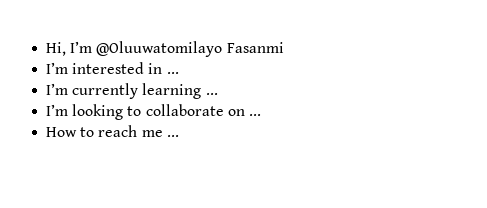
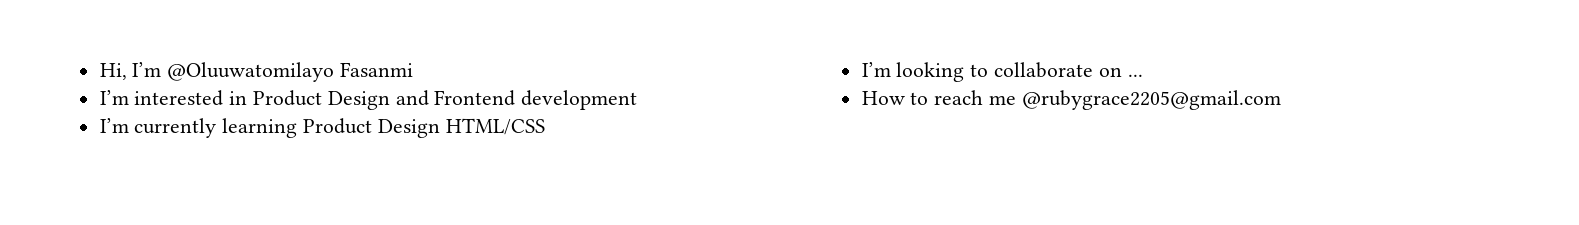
[166,72,179,74] ... -> [253,90,638,110] Product Design and Frontend development
[205,93,218,95] ... -> [303,118,545,138] Product Design HTML/CSS
[166,135,179,137] ... -> [1021,90,1281,110] @rubygrace2205@gmail.com

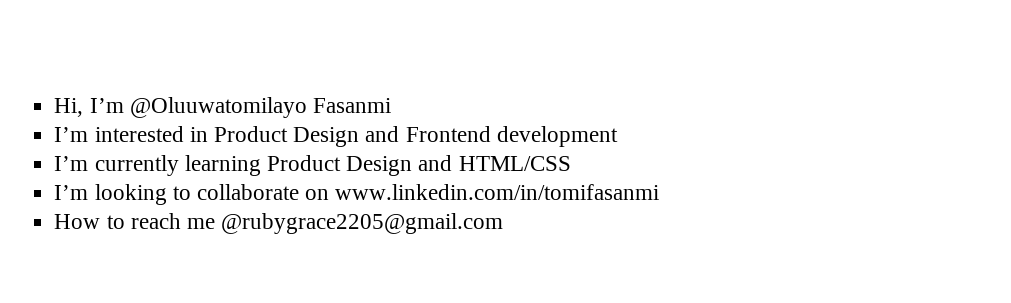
(440, 128) none -> [418,155,453,171] and
[1127,74,1143,77] ... -> [335,184,660,200] www.linkedin.com/in/tomifasanmi

